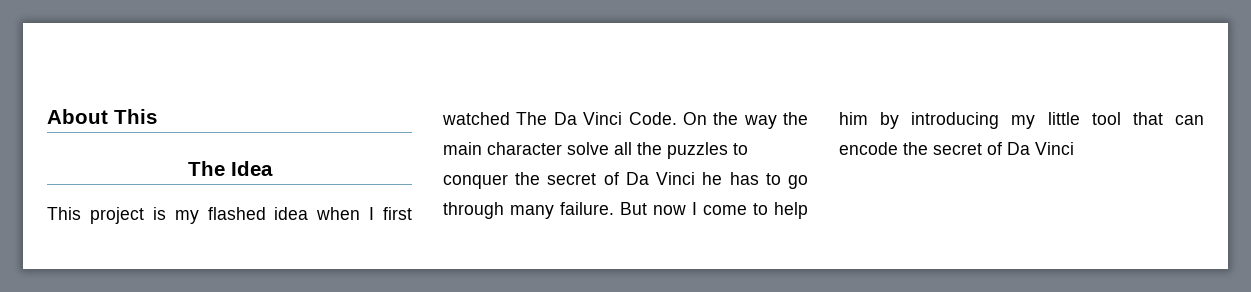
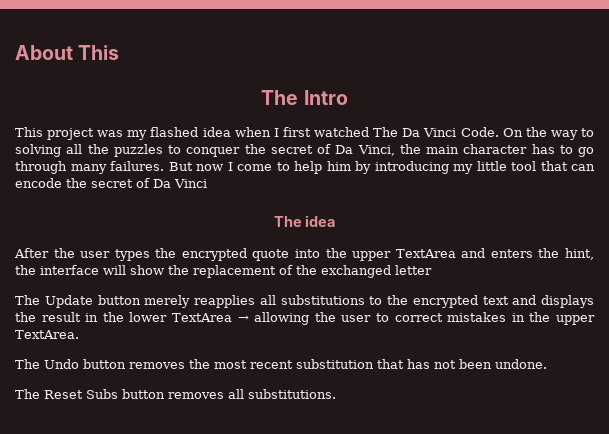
[230,161,273,176] Idea -> [303,90,348,105] Intro
[152,207,166,220] is -> [97,130,124,137] was
[783,112,808,125] [443,142,609,155] the main character solve -> [581,128,595,137] [15,144,61,157] to solving
[656,172,723,185] Vinci he -> [357,144,528,156] Vinci, the main character
[560,202,614,215] failure. -> [110,161,164,171] failures.
(1074, 148) none -> [273,215,336,227] [14,248,594,261] [15,265,432,278] [15,295,594,308] [15,312,596,325] [15,330,79,339] [15,359,547,369] [15,389,336,399] // The idea // After the user types the encrypted quote into the upper TextArea and enters the hint, the interface will show the replacement of the exchanged letter // The Update button merely reapplies all substitutions to the encrypted text and displays the result in the lower TextArea → allowing the user to correct mistakes in the upper TextArea. // The Undo button removes the most recent substitution that has not been undone. // The Reset Subs button removes all substitutions.

